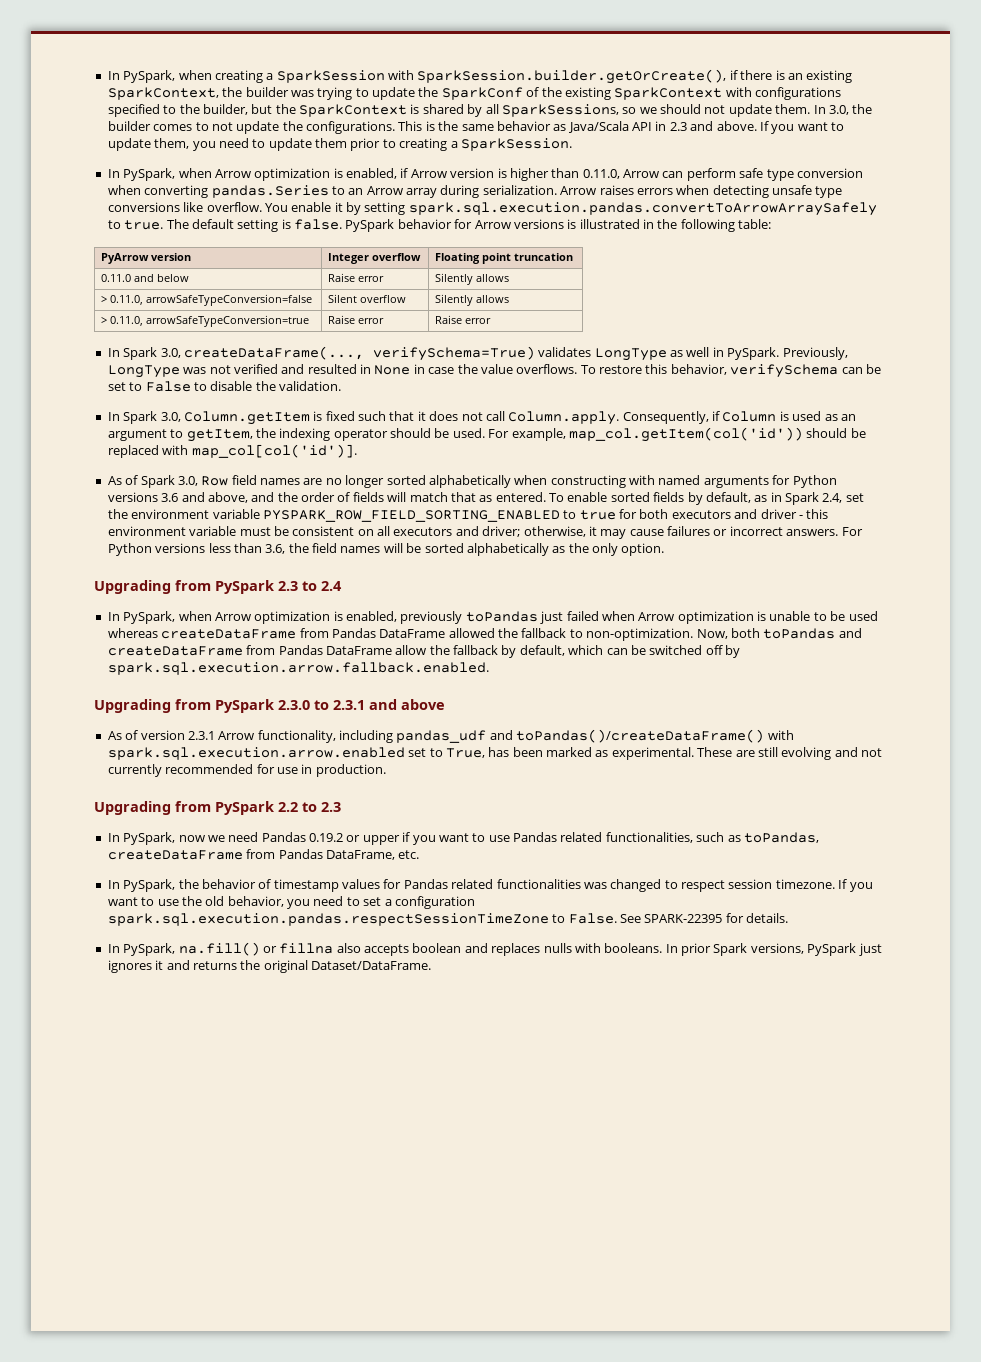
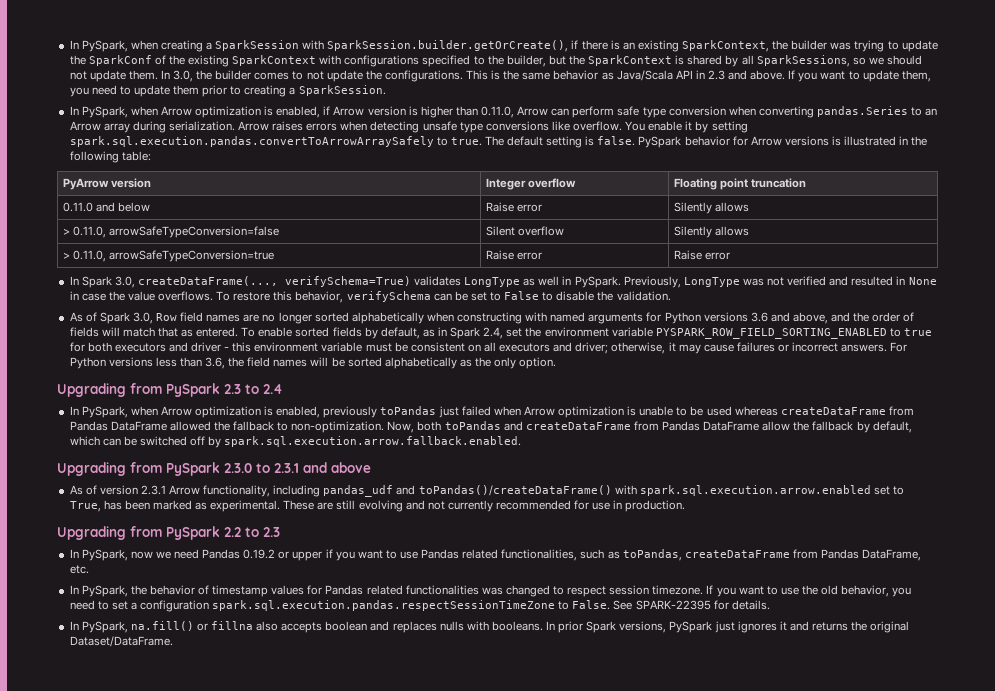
[107,411,856,425] [107,427,866,442] [107,444,357,458] // In Spark 3.0, Column.getItem is fixed such that it does not call Column.apply. Consequently, if Column is used as an argument to getItem, the indexing operator should be used. For example, map_col.getItem(col('id')) should be replaced with map_col[col('id')]. -> (671, 296) none

